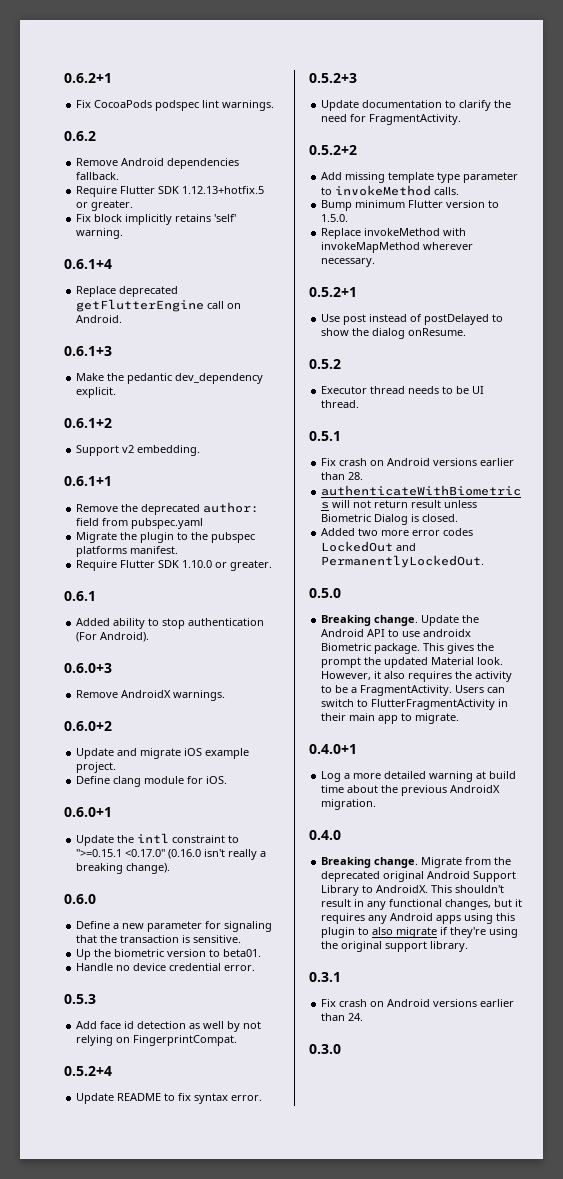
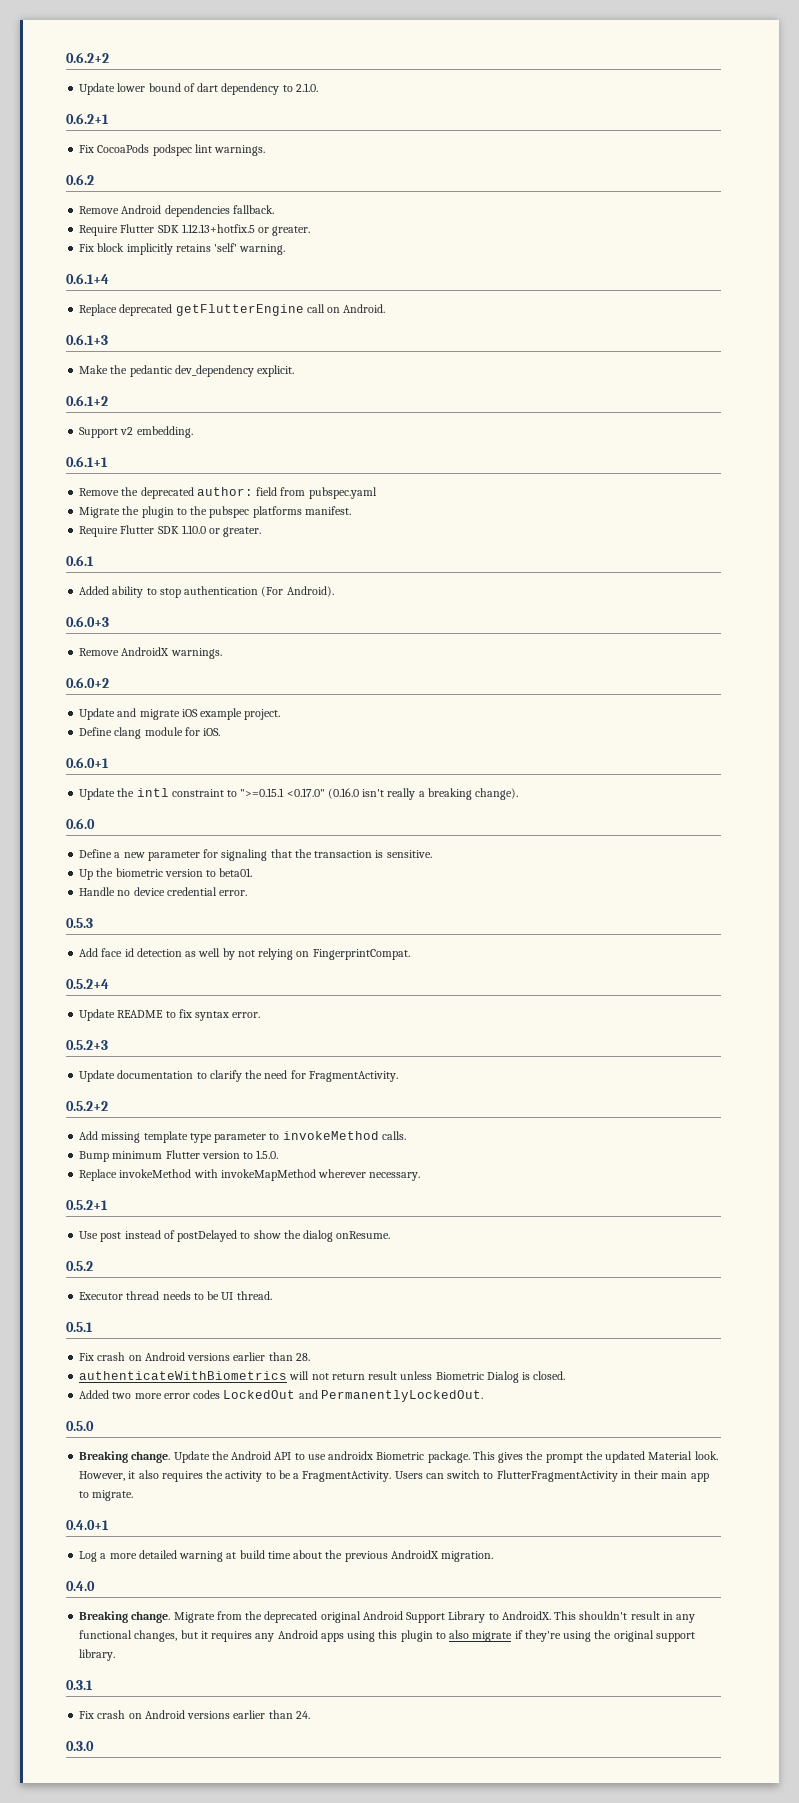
(64, 78) none -> [66,52,109,63] [79,83,318,95] 0.6.2+2 // Update lower bound of dart dependency to 2.1.0. //

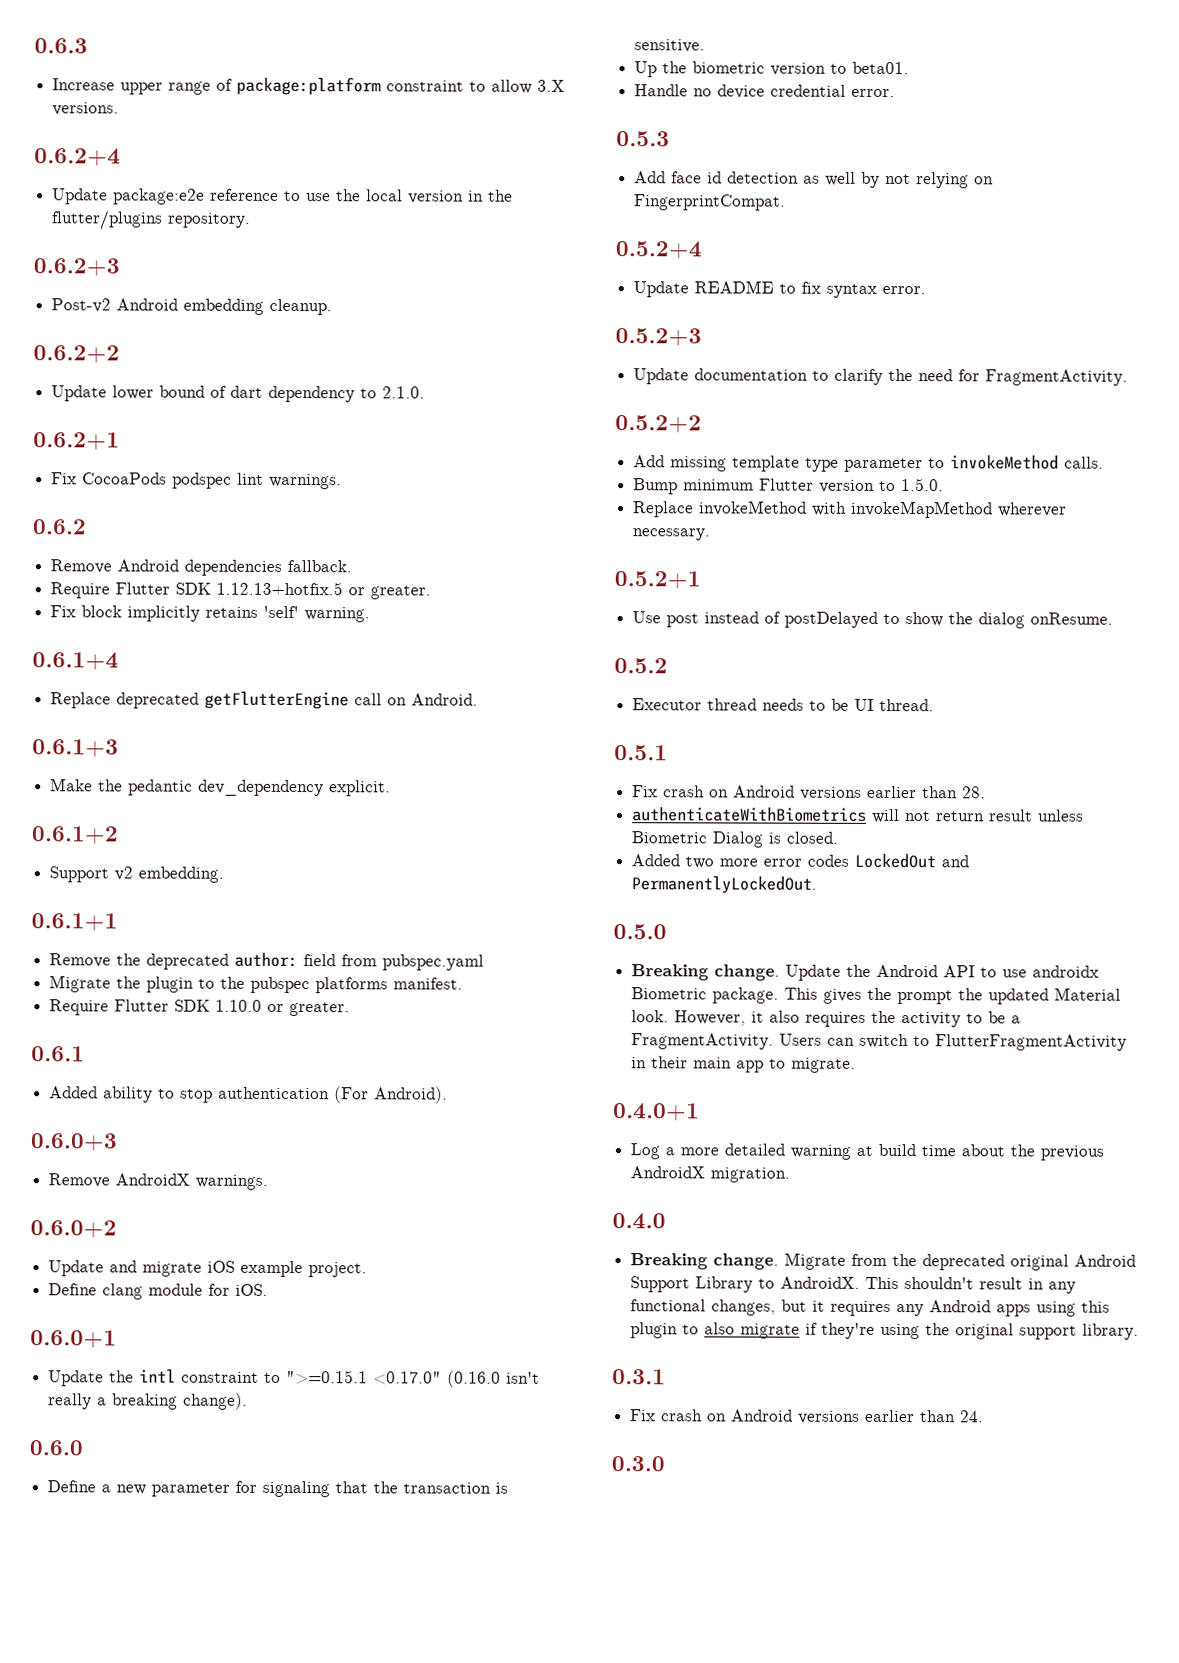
(66, 57) none -> [34,38,88,54] [52,76,566,96] [52,102,120,116] [34,148,121,166] [52,188,514,205] [51,210,252,230] [33,258,120,276] [51,298,333,316] 0.6.3 // Increase upper range of package:platform constraint to allow 3.X versions. // 0.6.2+4 // Update package:e2e reference to use the local version in the flutter/plugins repository. // 0.6.2+3 // Post-v2 Android embedding cleanup. //

